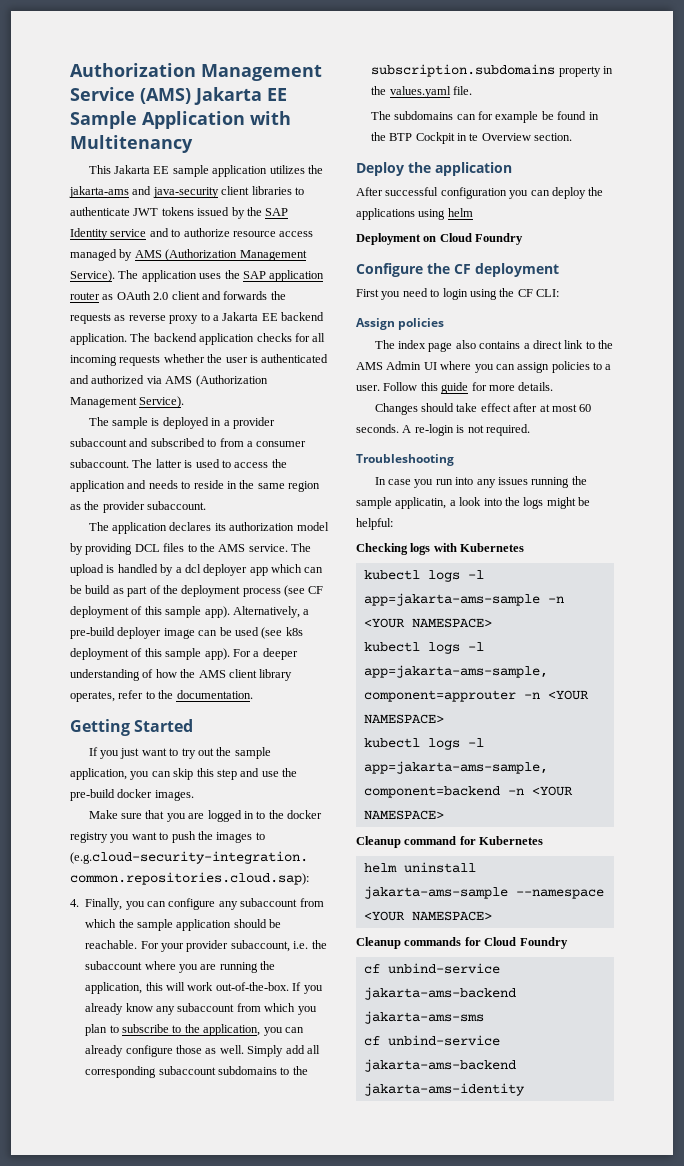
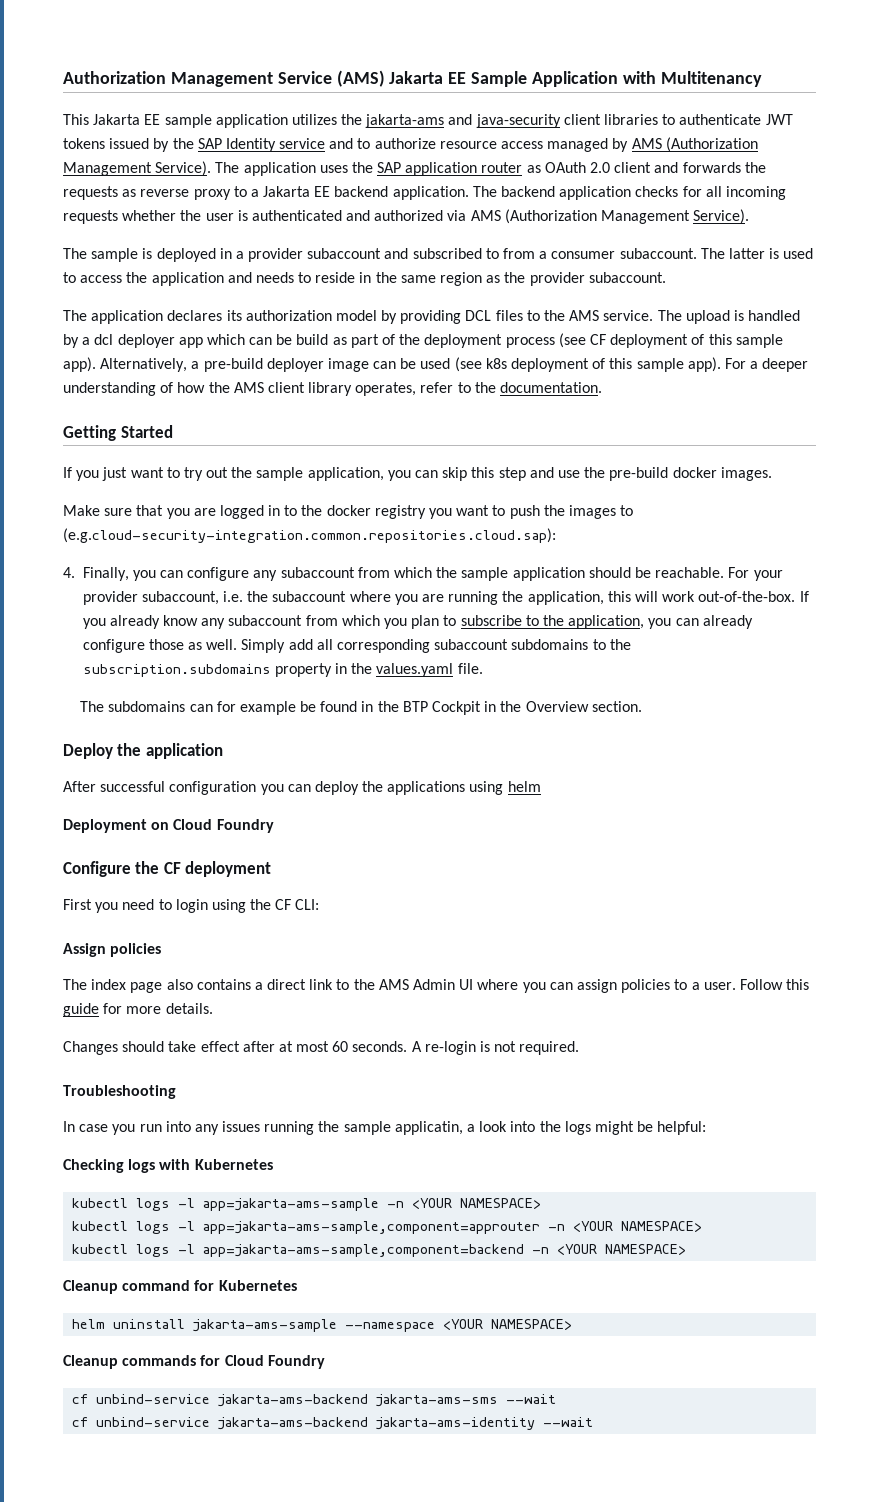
[469,133,479,141] te -> [500,701,522,712] the
(484, 1017) none -> [506,1394,557,1404] --wait
(525, 1089) none -> [543,1417,594,1427] --wait

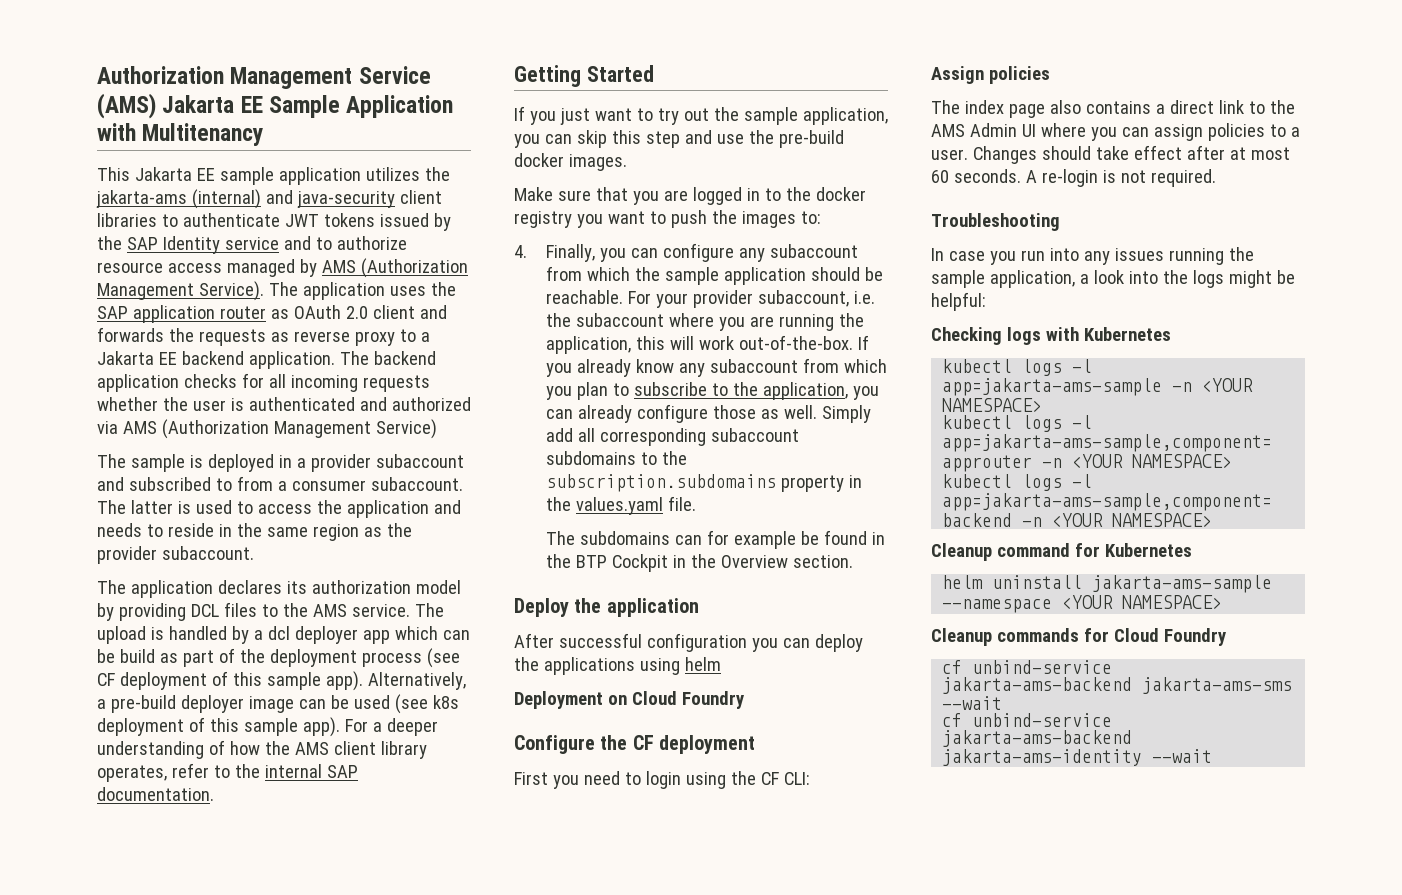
(445, 121) none -> [191,189,261,209] (internal)
[693,209,750,224] Service). -> [375,419,437,439] Service)
(496, 387) none -> [264,764,358,778] internal SAP
[620,505,634,516] [63,528,556,543] to (e.g.cloud-security-integration.common.repositories.cloud.sap): -> [800,211,821,224] to:
[739,979,810,990] [63,1003,213,1017] Follow this guide for more details. // -> (968, 154) none
[394,1121,463,1135] applicatin, -> [989,270,1075,288] application,

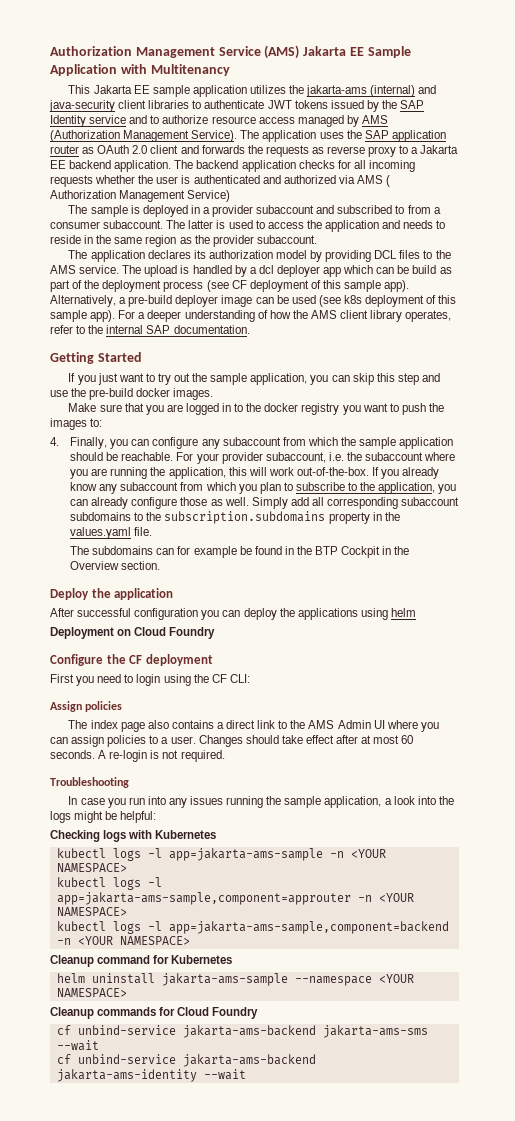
[161,419,269,439] (Authorization -> [386,175,391,187] [50,190,116,199] ( Authorization

